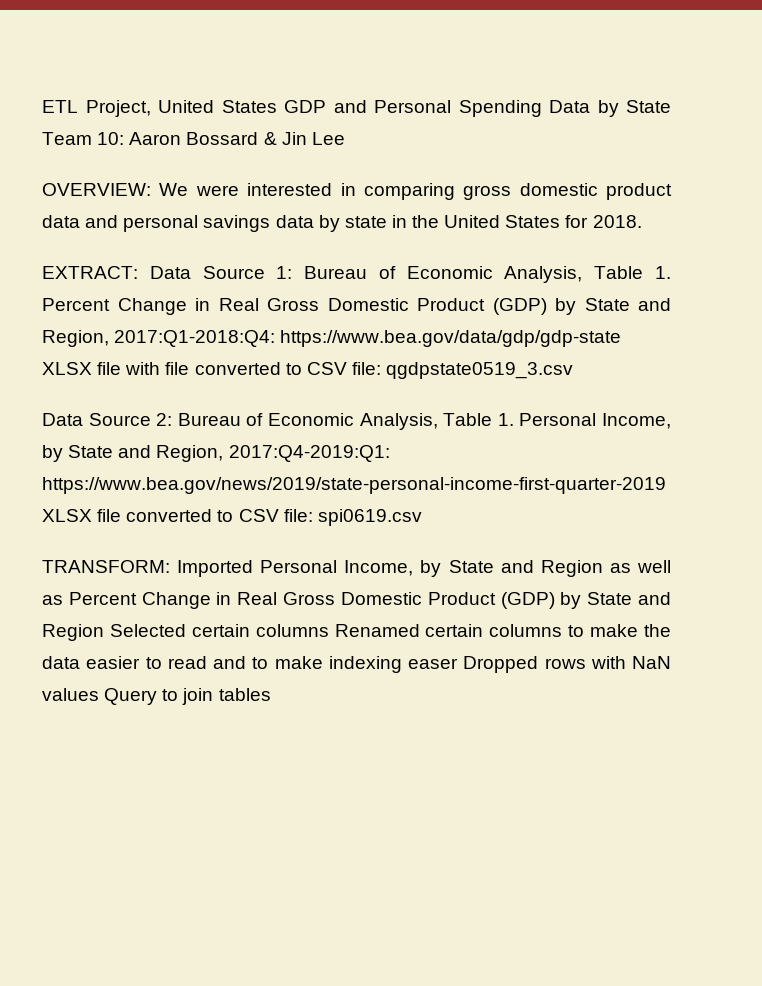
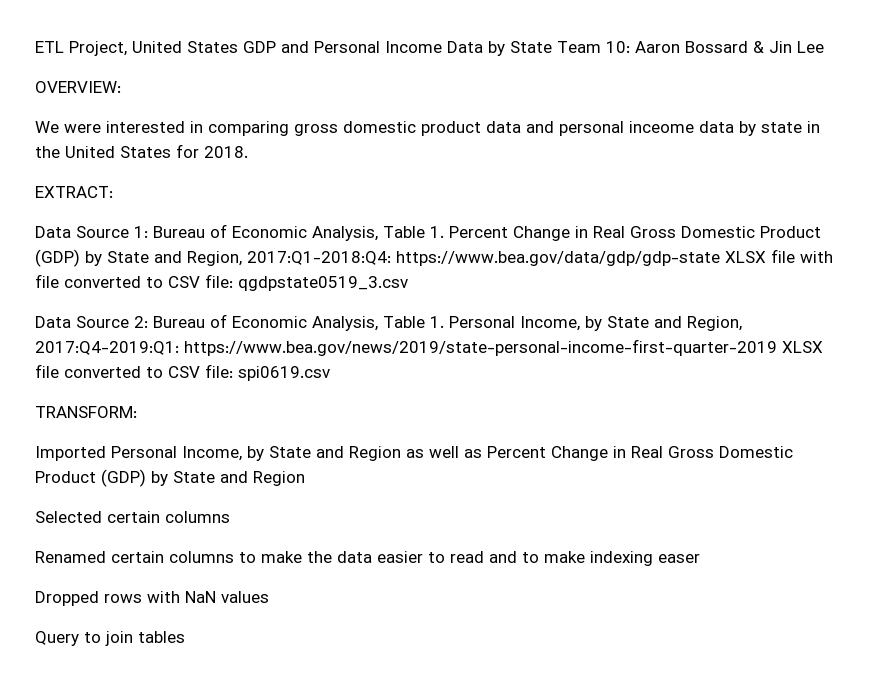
[458,100,542,117] Spending -> [385,41,442,53] Income
(151, 189) none -> (121, 87) //
[203,215,271,232] savings -> [629,121,694,133] inceome
(138, 272) none -> (113, 192) //
(170, 566) none -> (137, 412) //
(104, 632) none -> (305, 478) //
(329, 630) none -> (230, 517) //
(458, 663) none -> (700, 558) //
(99, 694) none -> (269, 597) //

